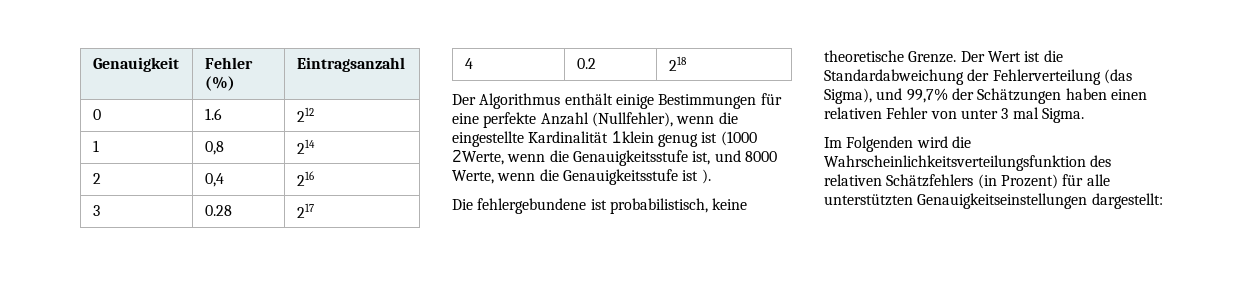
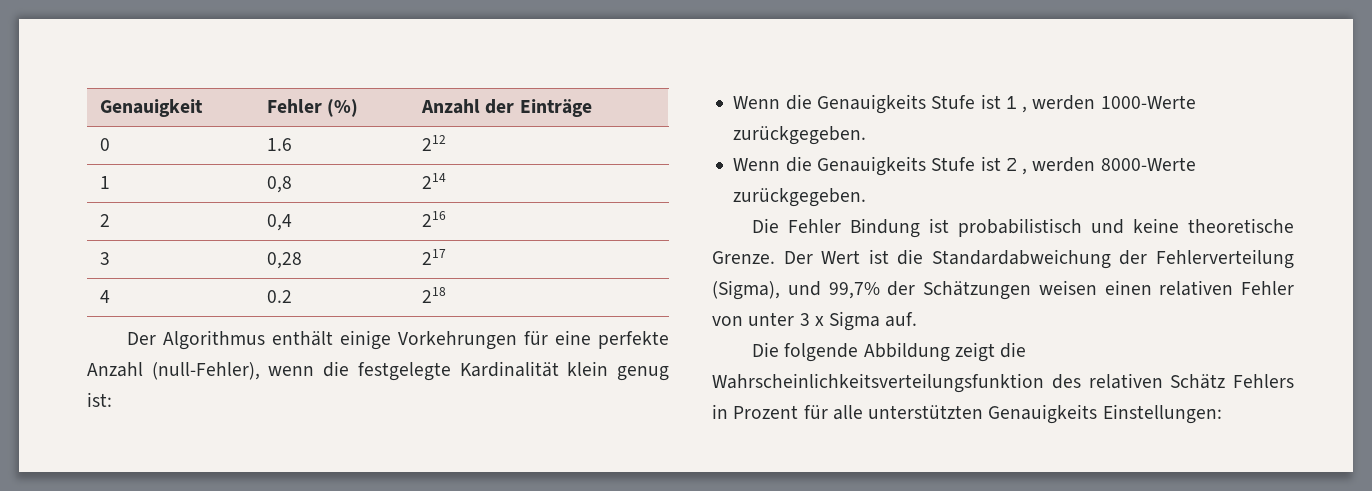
[296,57,405,72] Eintragsanzahl -> [421,99,592,117] Anzahl der Einträge
[204,205,232,216] 0.28 -> [267,252,303,269] 0,28
[658,94,757,109] Bestimmungen -> [398,331,518,350] Vorkehrungen
[591,112,738,127] [452,131,757,147] [452,150,777,166] [452,169,711,185] [452,198,708,214] (Nullfehler), wenn die eingestellte Kardinalität 1klein genug ist (1000 2Werte, wenn die Genauigkeitsstufe ist, und 8000 Werte, wenn die Genauigkeitsstufe ist ). // Die fehlergebundene ist probabilistisch, -> [151,361,669,381] [87,392,112,407] [733,94,1196,114] [733,126,867,145] [733,156,1196,176] [733,188,867,207] [752,218,1125,238] (null-Fehler), wenn die festgelegte Kardinalität klein genug ist: // Wenn die Genauigkeits Stufe ist 1 , werden 1000-Werte zurückgegeben. // Wenn die Genauigkeits Stufe ist 2 , werden 8000-Werte zurückgegeben. // Die Fehler Bindung ist probabilistisch und
[1103,69,1132,84] [824,88,872,104] (das Sigma), -> [712,280,780,300] (Sigma),
[1065,88,1107,100] haben -> [1038,280,1097,295] weisen
[1012,107,1084,123] [824,136,971,152] [824,155,1112,171] [824,174,1058,189] mal Sigma. // Im Folgenden wird die Wahrscheinlichkeitsverteilungsfunktion des relativen Schätzfehlers (in Prozent) -> [814,311,918,331] [752,342,1027,362] [712,373,1294,393] [712,404,799,419] x Sigma auf. // Die folgende Abbildung zeigt die Wahrscheinlichkeitsverteilungsfunktion des relativen Schätz Fehlers in Prozent
[917,193,1163,209] Genauigkeitseinstellungen dargestellt: -> [988,404,1222,424] Genauigkeits Einstellungen:

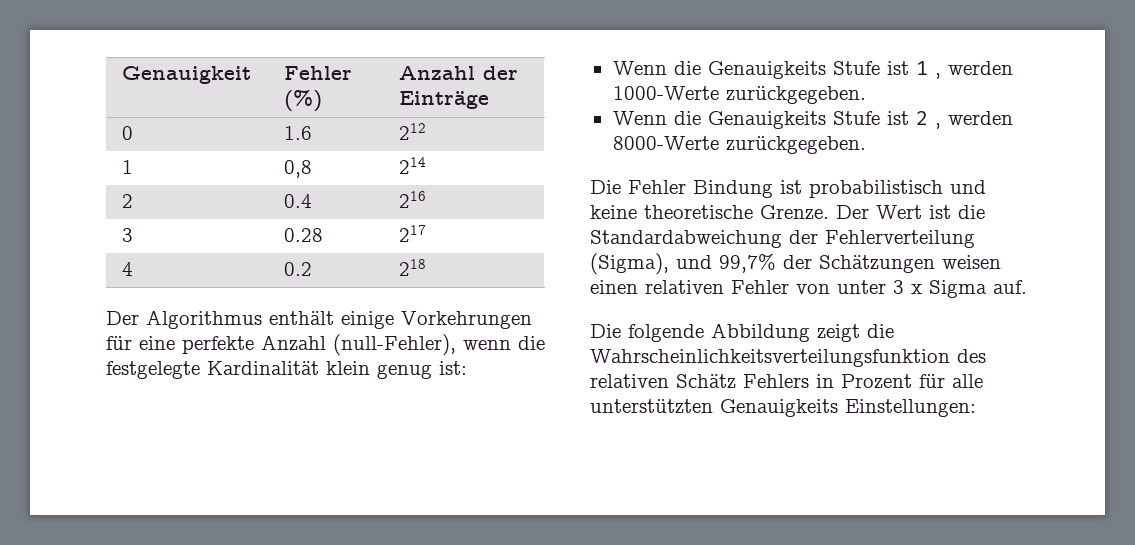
[267,214,293,231] 0,4 -> [284,194,313,208] 0.4
[267,252,303,269] 0,28 -> [284,228,324,242] 0.28

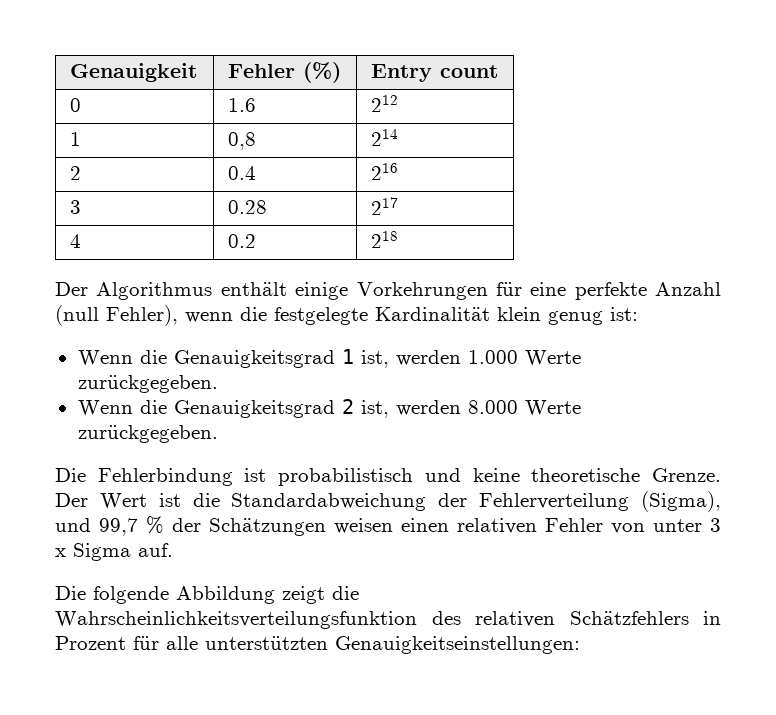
[399,66,519,80] [399,91,490,109] Anzahl der Einträge -> [371,64,499,82] Entry count
[333,334,456,356] (null-Fehler), -> [55,305,178,326] (null Fehler),
[707,61,1013,79] [612,86,866,104] [612,111,1013,129] [612,136,719,150] Genauigkeits Stufe ist 1 , werden 1000-Werte zurückgegeben. // Wenn die Genauigkeits Stufe ist 2 , werden 8000-Werte -> [173,349,581,368] [77,375,218,393] [77,399,581,418] Genauigkeitsgrad 1 ist, werden 1.000 Werte zurückgegeben. // Wenn die Genauigkeitsgrad 2 ist, werden 8.000 Werte
[628,180,773,198] Fehler Bindung -> [97,468,233,486] Fehlerbindung
[719,253,776,273] 99,7% -> [99,516,164,536] 99,7 %
[676,374,809,389] Schätz Fehlers -> [569,611,689,625] Schätzfehlers
[720,399,976,417] Genauigkeits Einstellungen: -> [335,636,580,654] Genauigkeitseinstellungen:

